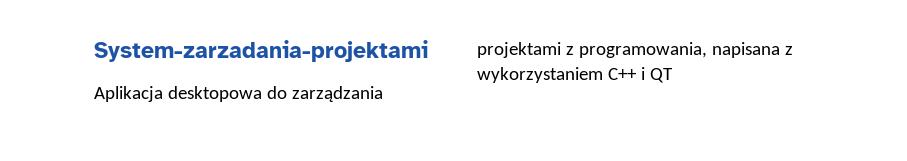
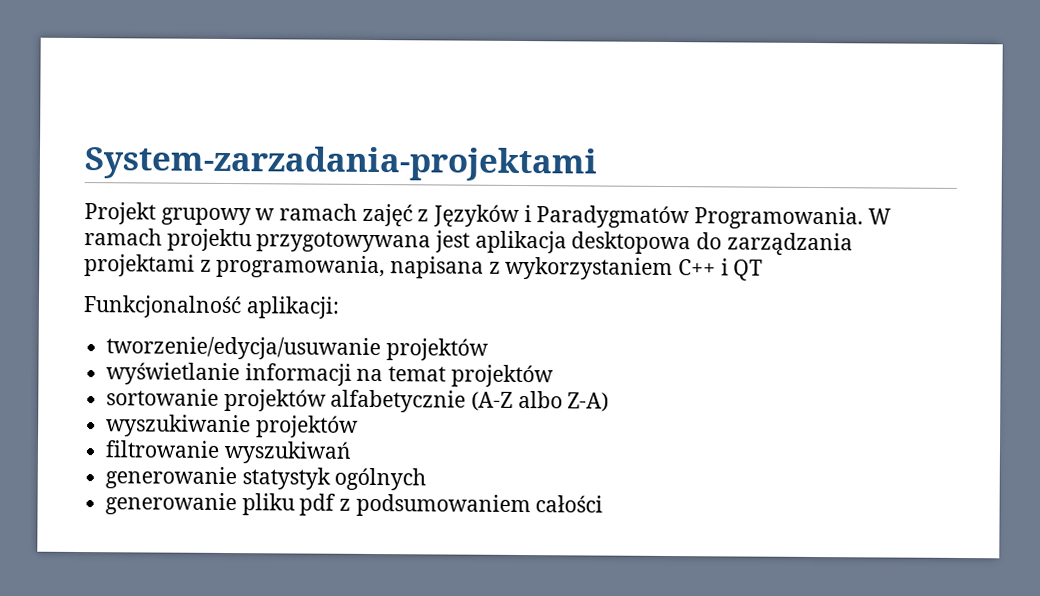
[94,86,163,102] Aplikacja -> [84,202,891,230] [84,228,567,254] Projekt grupowy w ramach zajęć z Języków i Paradygmatów Programowania. W ramach projektu przygotowywana jest aplikacja
(673, 75) none -> [83,295,340,319] [106,336,489,361] [106,362,554,388] [106,388,610,413] [106,414,359,438] [105,440,352,464] [105,466,427,491] [105,492,604,518] // Funkcjonalność aplikacji: // tworzenie/edycja/usuwanie projektów // wyświetlanie informacji na temat projektów // sortowanie projektów alfabetycznie (A-Z albo Z-A) // wyszukiwanie projektów // filtrowanie wyszukiwań // generowanie statystyk ogólnych // generowanie pliku pdf z podsumowaniem całości

